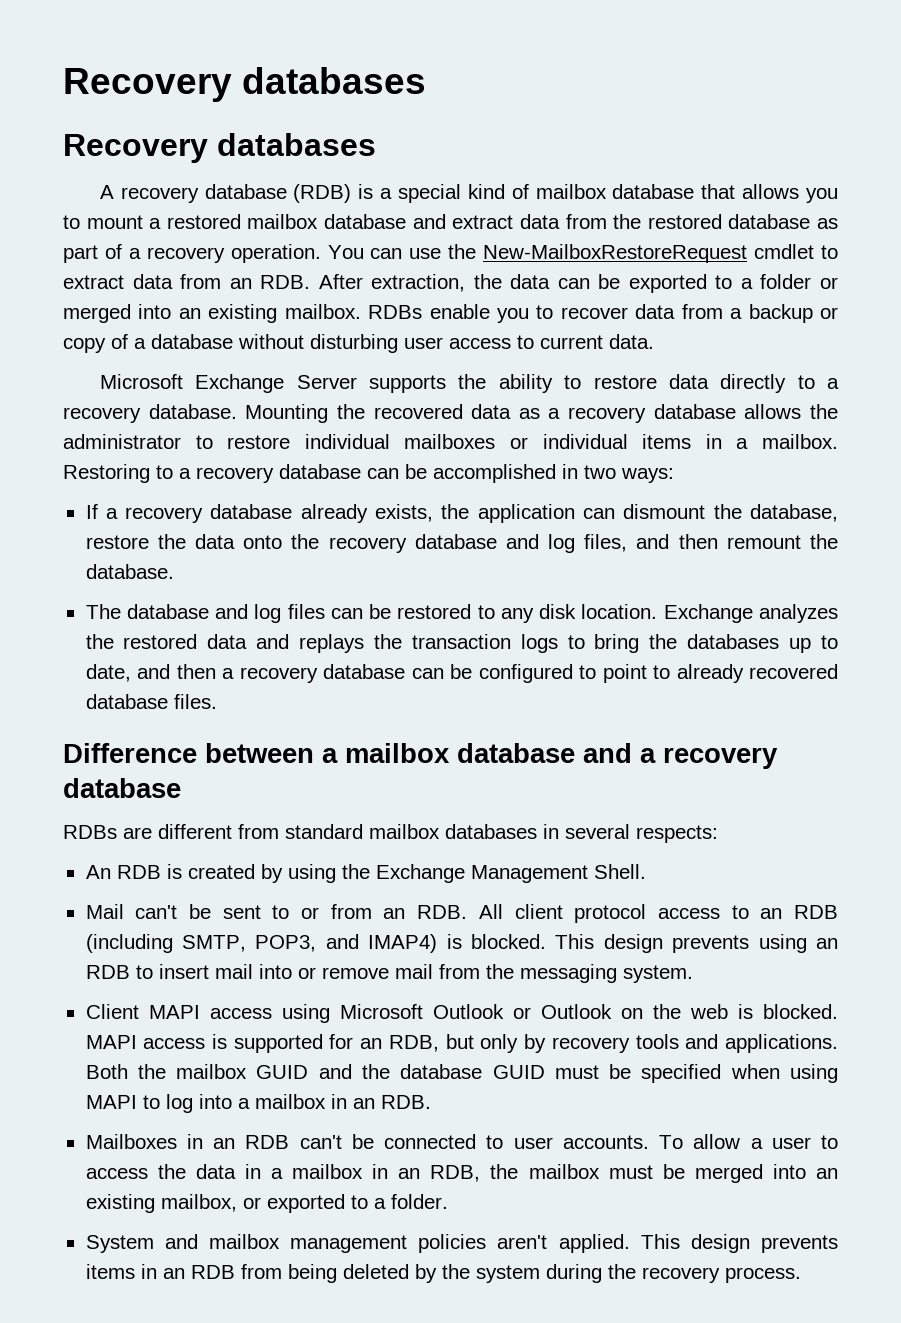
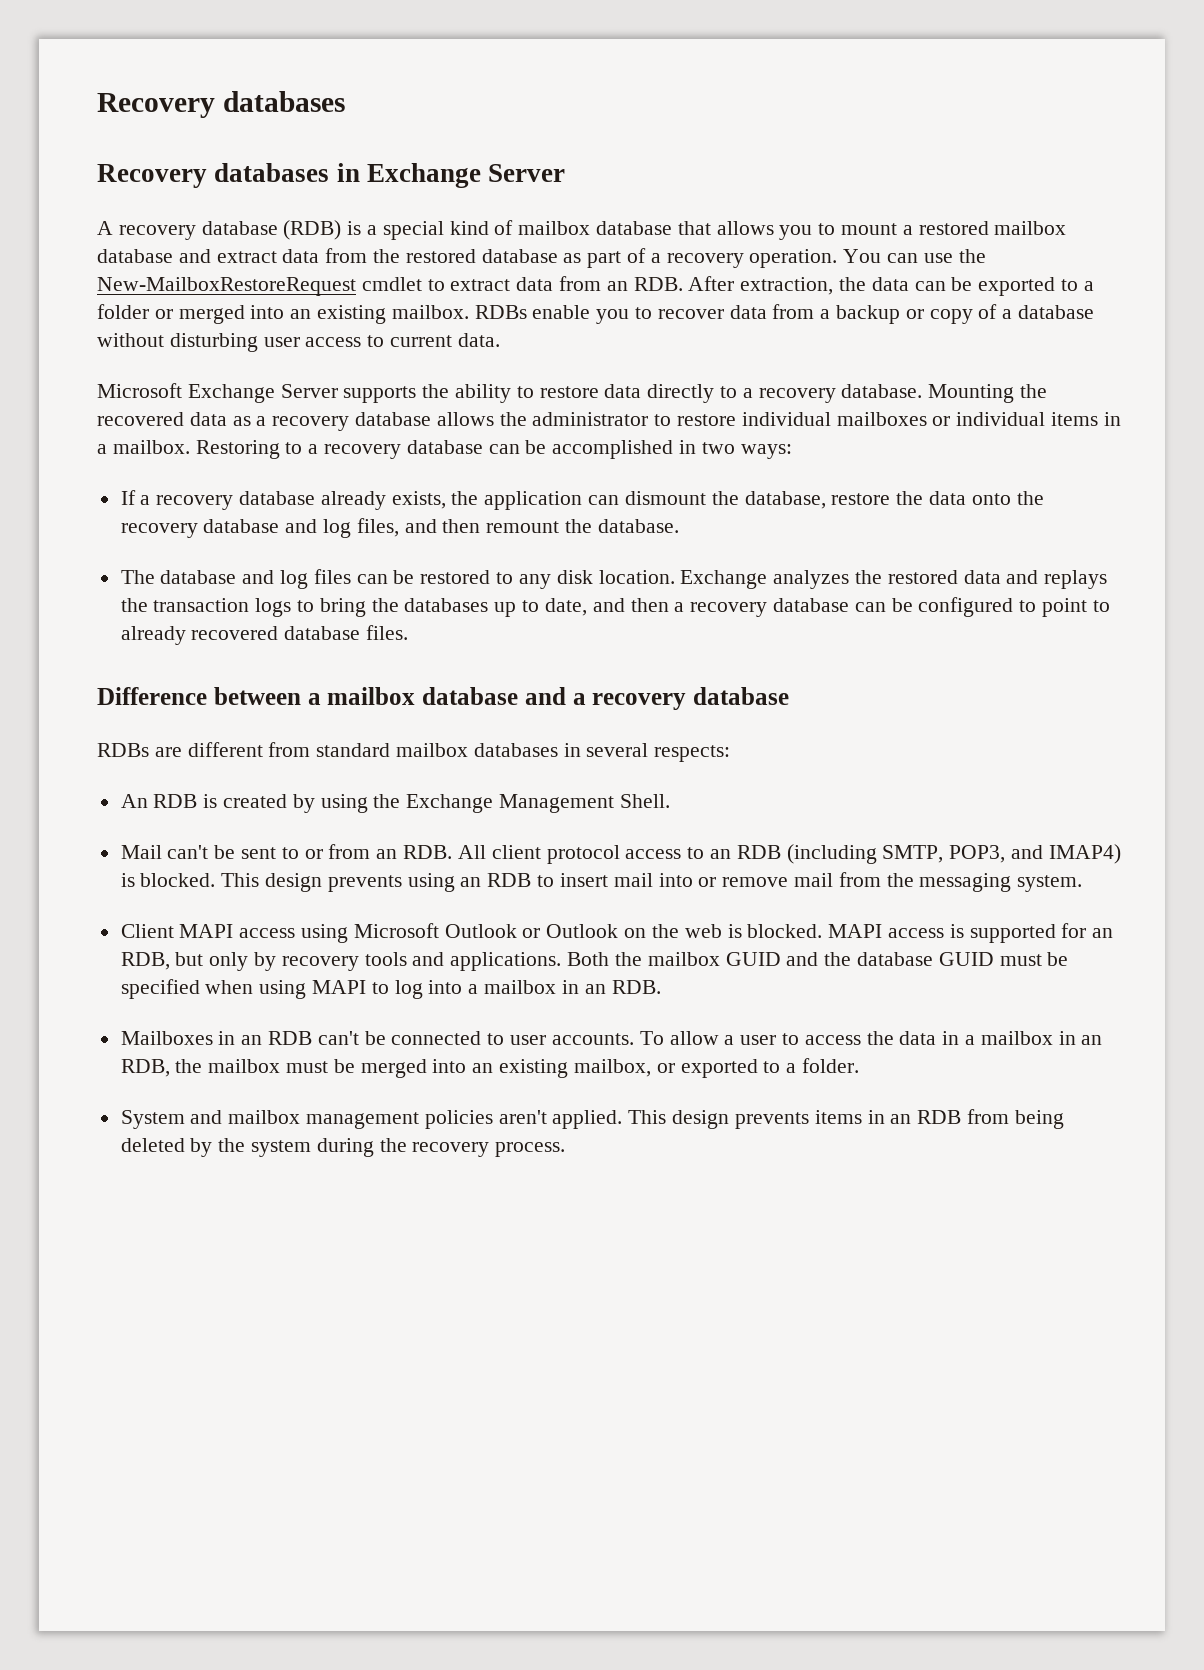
(376, 144) none -> [336,163,566,188] in Exchange Server

